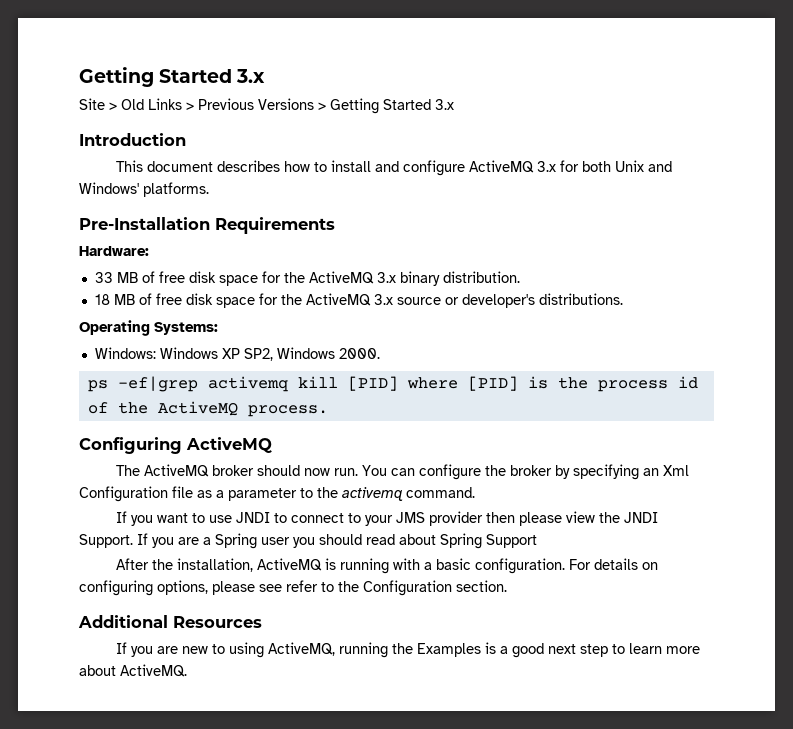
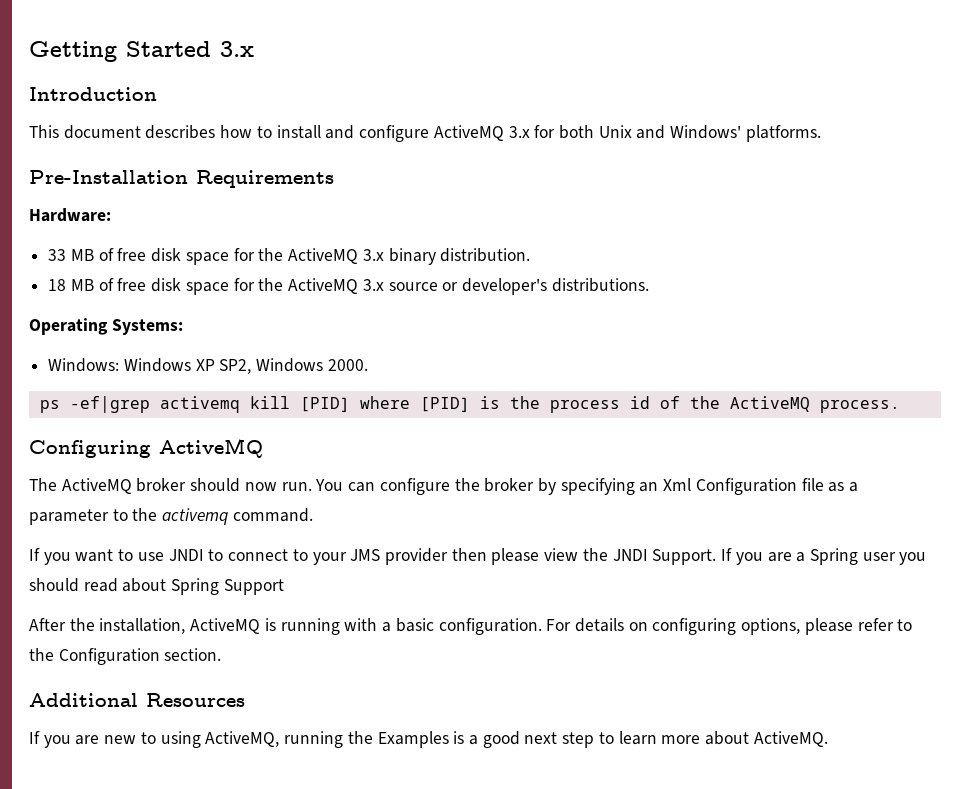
[79,67,266,87] [79,98,454,114] Getting Started 3.x // Site > Old Links > Previous Versions > Getting Started 3.x -> [29,41,254,62] Getting Started 3.x
[259,584,282,592] see -> (853, 626) none

